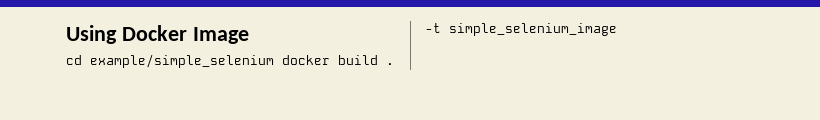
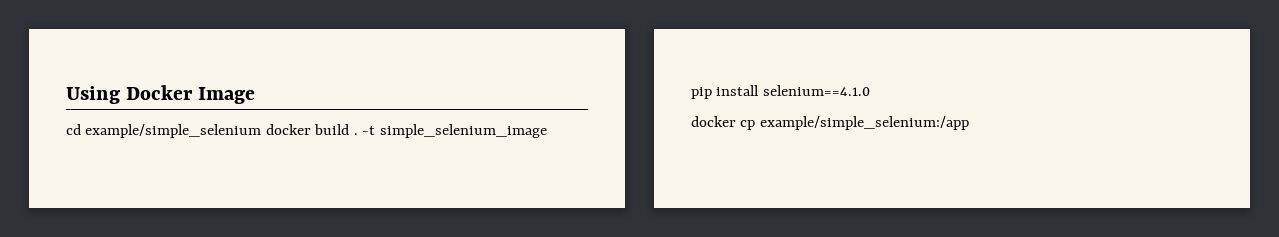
(617, 29) none -> [691,85,870,99] [691,116,969,130] // pip install selenium==4.1.0 // docker cp example/simple_selenium:/app

